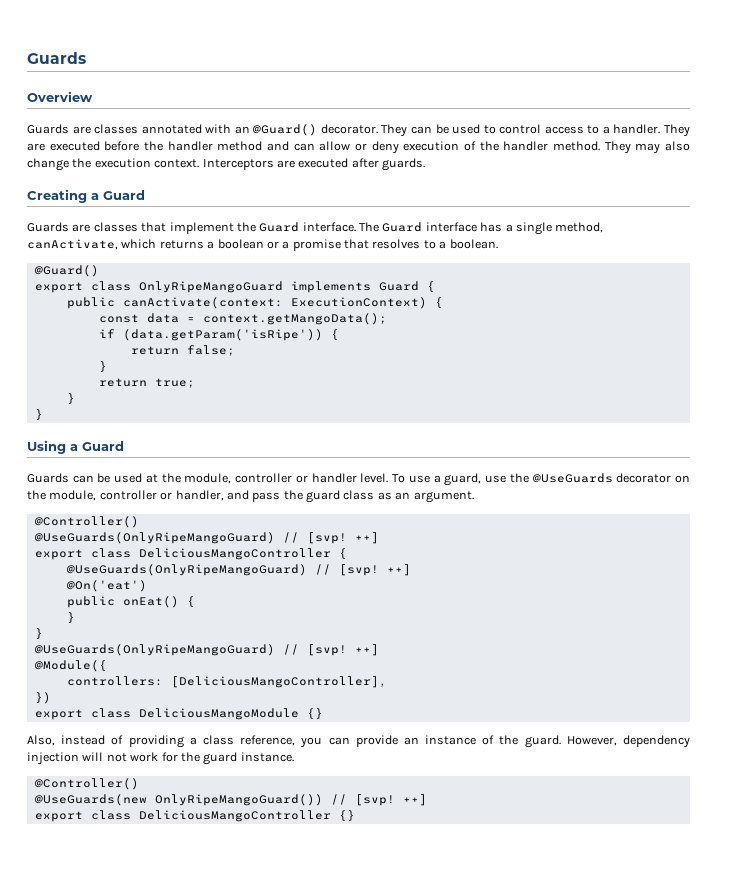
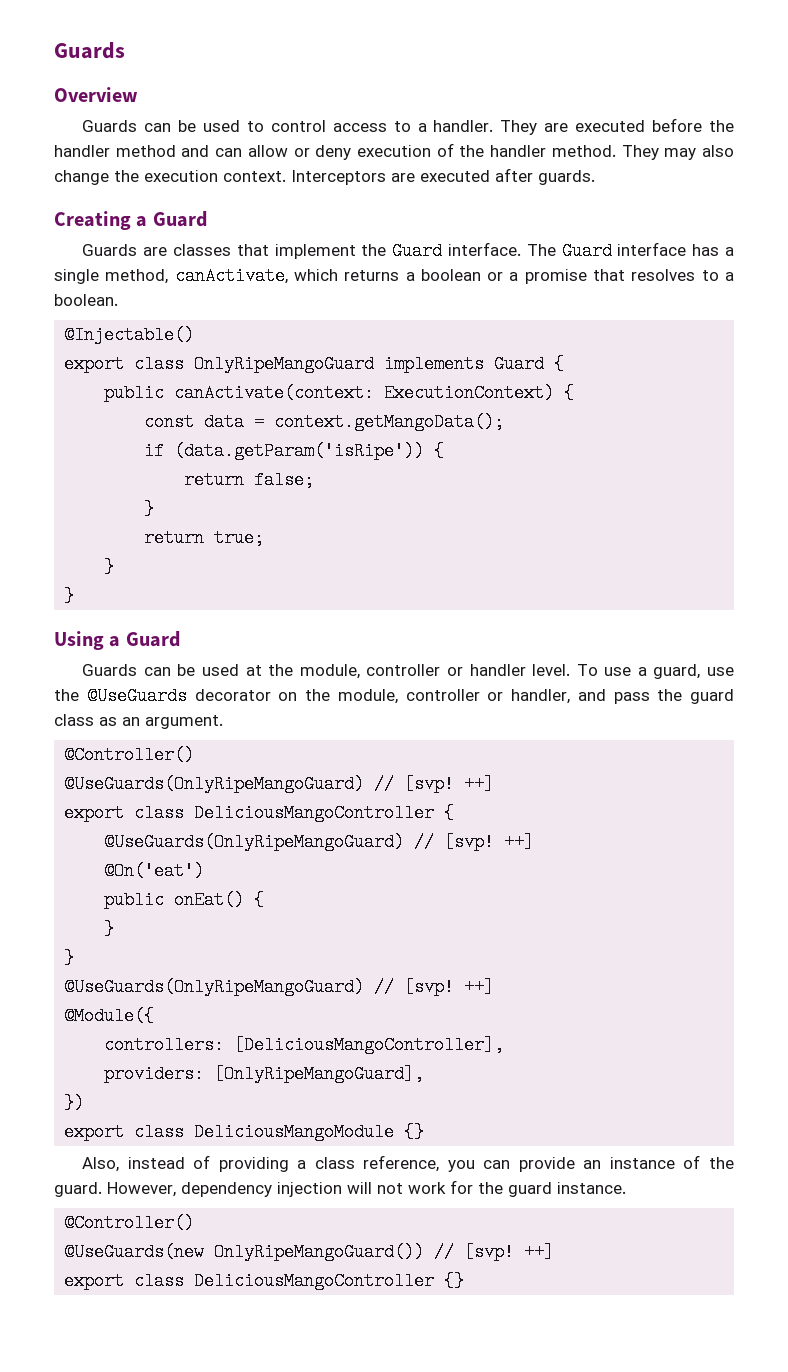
[72,124,408,137] are classes annotated with an @Guard() decorator. They -> (138, 126) none
[34,265,99,277] @Guard() -> [64,326,195,344] @Injectable()
(387, 682) none -> [104,1065,425,1083] // providers: [OnlyRipeMangoGuard],

